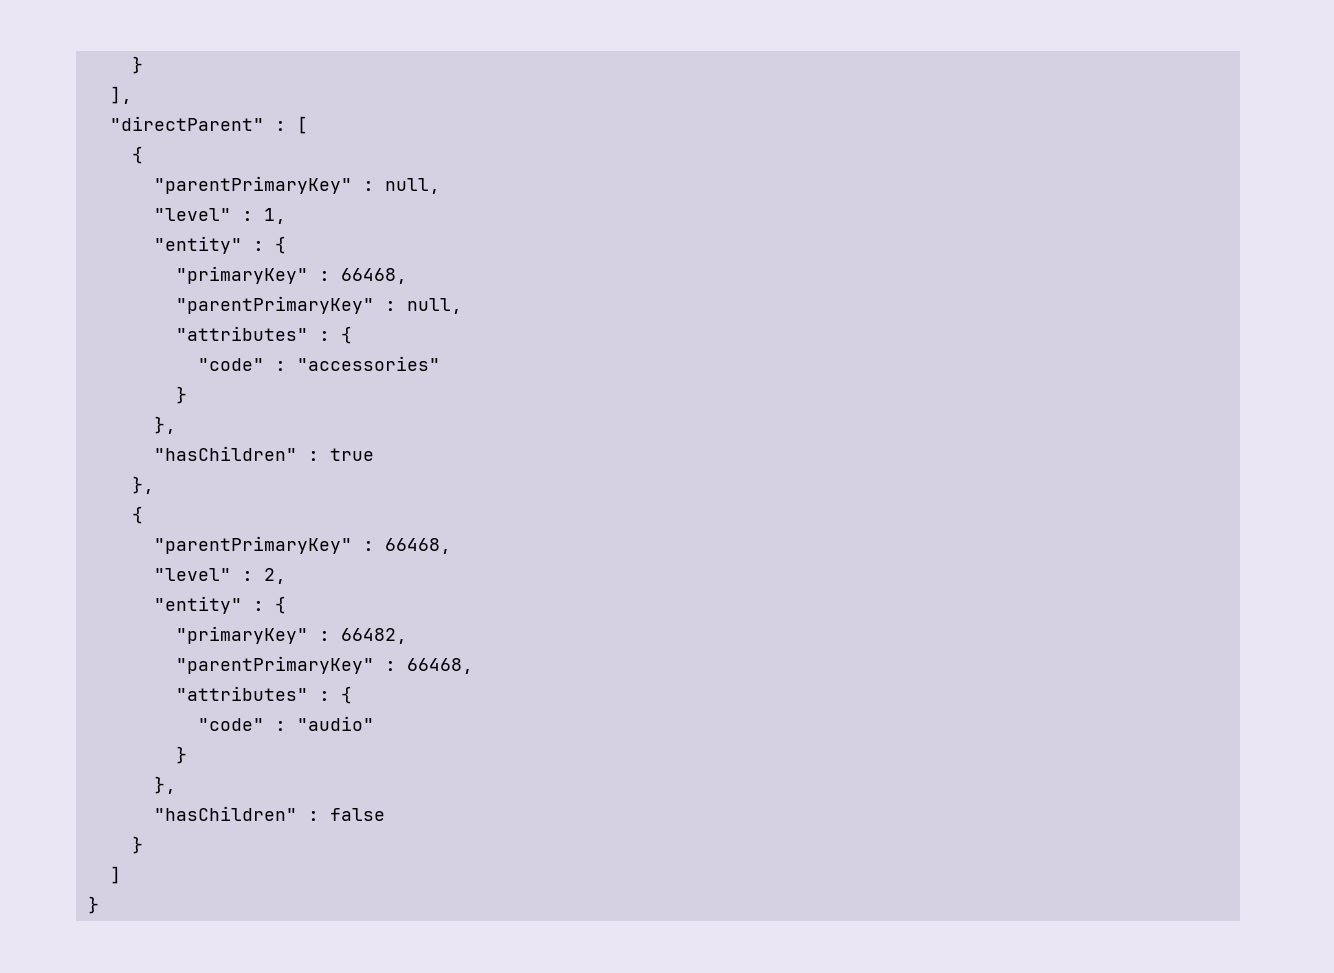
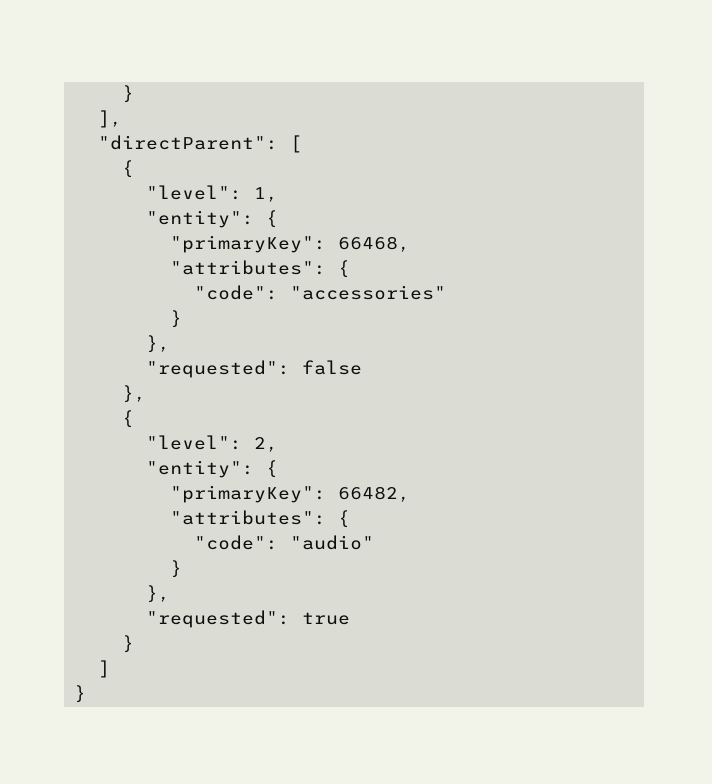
[110,116,286,131] "directParent" : -> [97,135,278,150] "directParent":
[154,176,440,194] [154,208,253,221] "parentPrimaryKey" : null, // "level" : -> [145,185,242,200] "level":
[154,236,286,254] [176,266,407,284] [176,296,462,314] [176,326,352,344] [198,358,286,371] "entity" : { // "primaryKey" : 66468, // "parentPrimaryKey" : null, // "attributes" : { // "code" : -> [145,210,278,228] [169,235,410,253] [169,260,350,278] [193,285,278,300] "entity": { // "primaryKey": 66468, // "attributes": { // "code":
[154,446,374,461] "hasChildren" : true -> [145,360,362,378] "requested": false
[154,536,451,554] [154,568,253,581] "parentPrimaryKey" : 66468, // "level" : -> [145,435,242,450] "level":
[154,596,286,614] [176,626,330,644] "entity" : { // "primaryKey" : -> [145,460,278,478] [169,485,326,503] "entity": { // "primaryKey":
[176,656,473,674] [176,686,352,704] [198,718,286,731] "parentPrimaryKey" : 66468, // "attributes" : { // "code" : -> [169,510,350,528] [193,535,278,550] "attributes": { // "code":
[154,806,385,821] "hasChildren" : false -> [145,610,350,628] "requested": true

